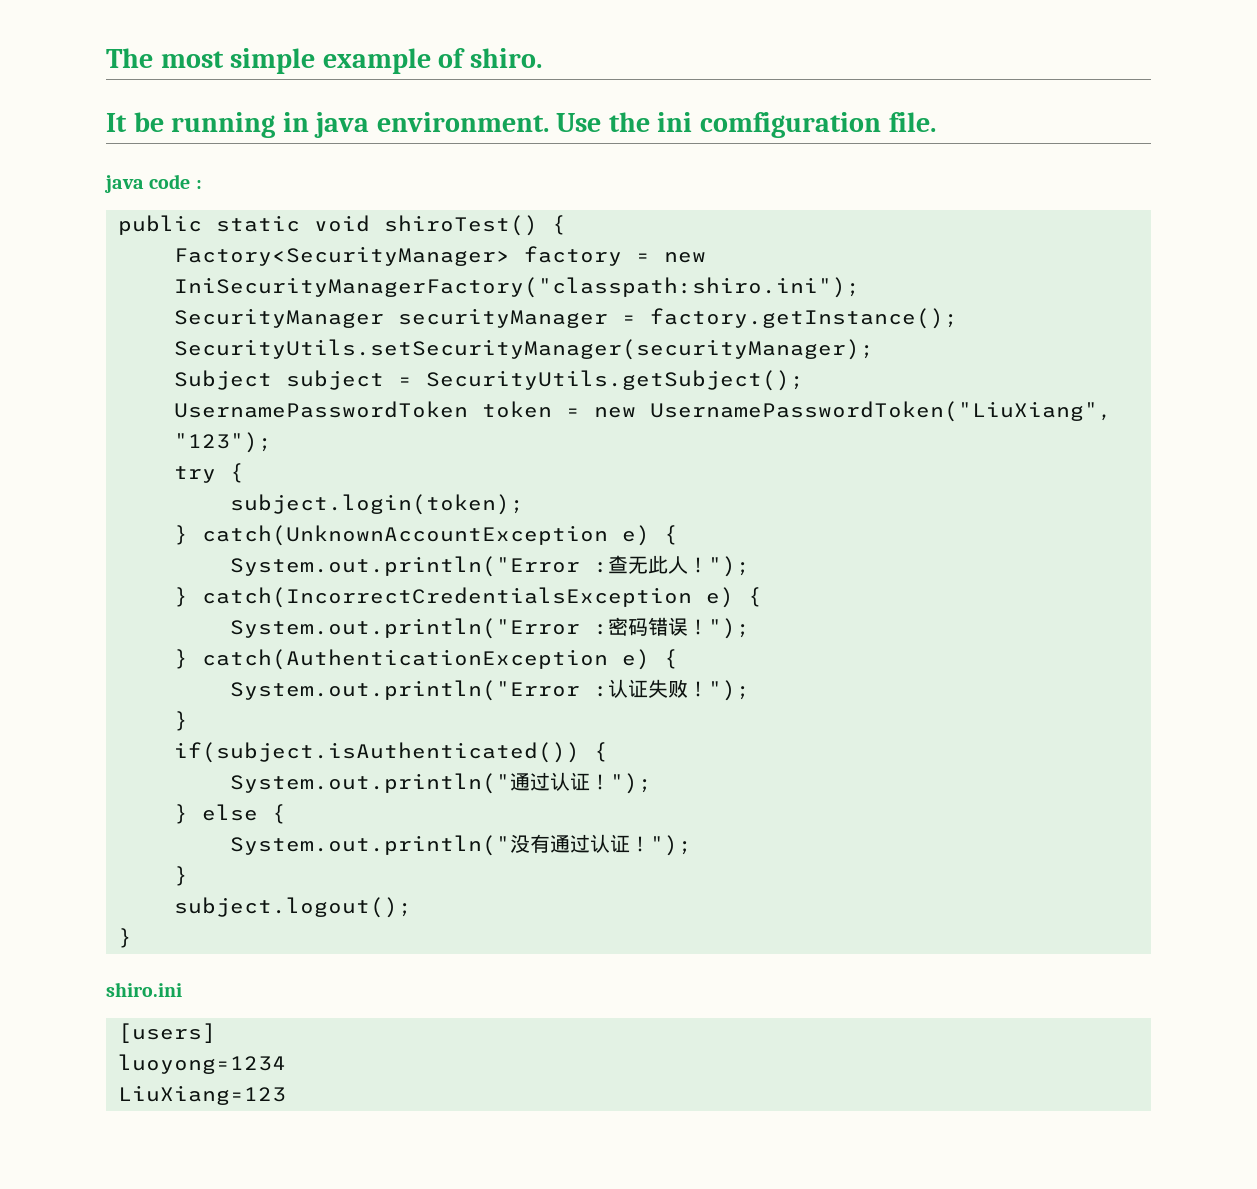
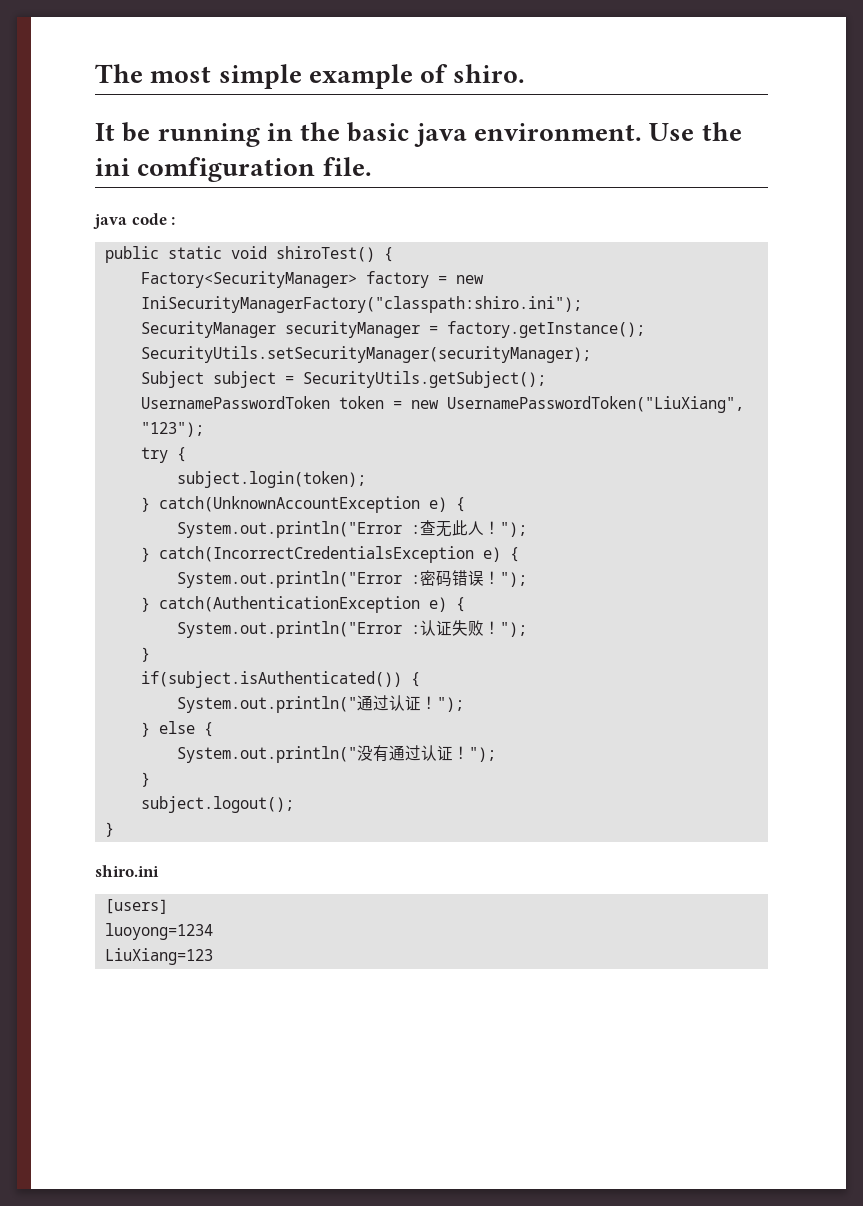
(309, 122) none -> [300,122,410,142] the basic

